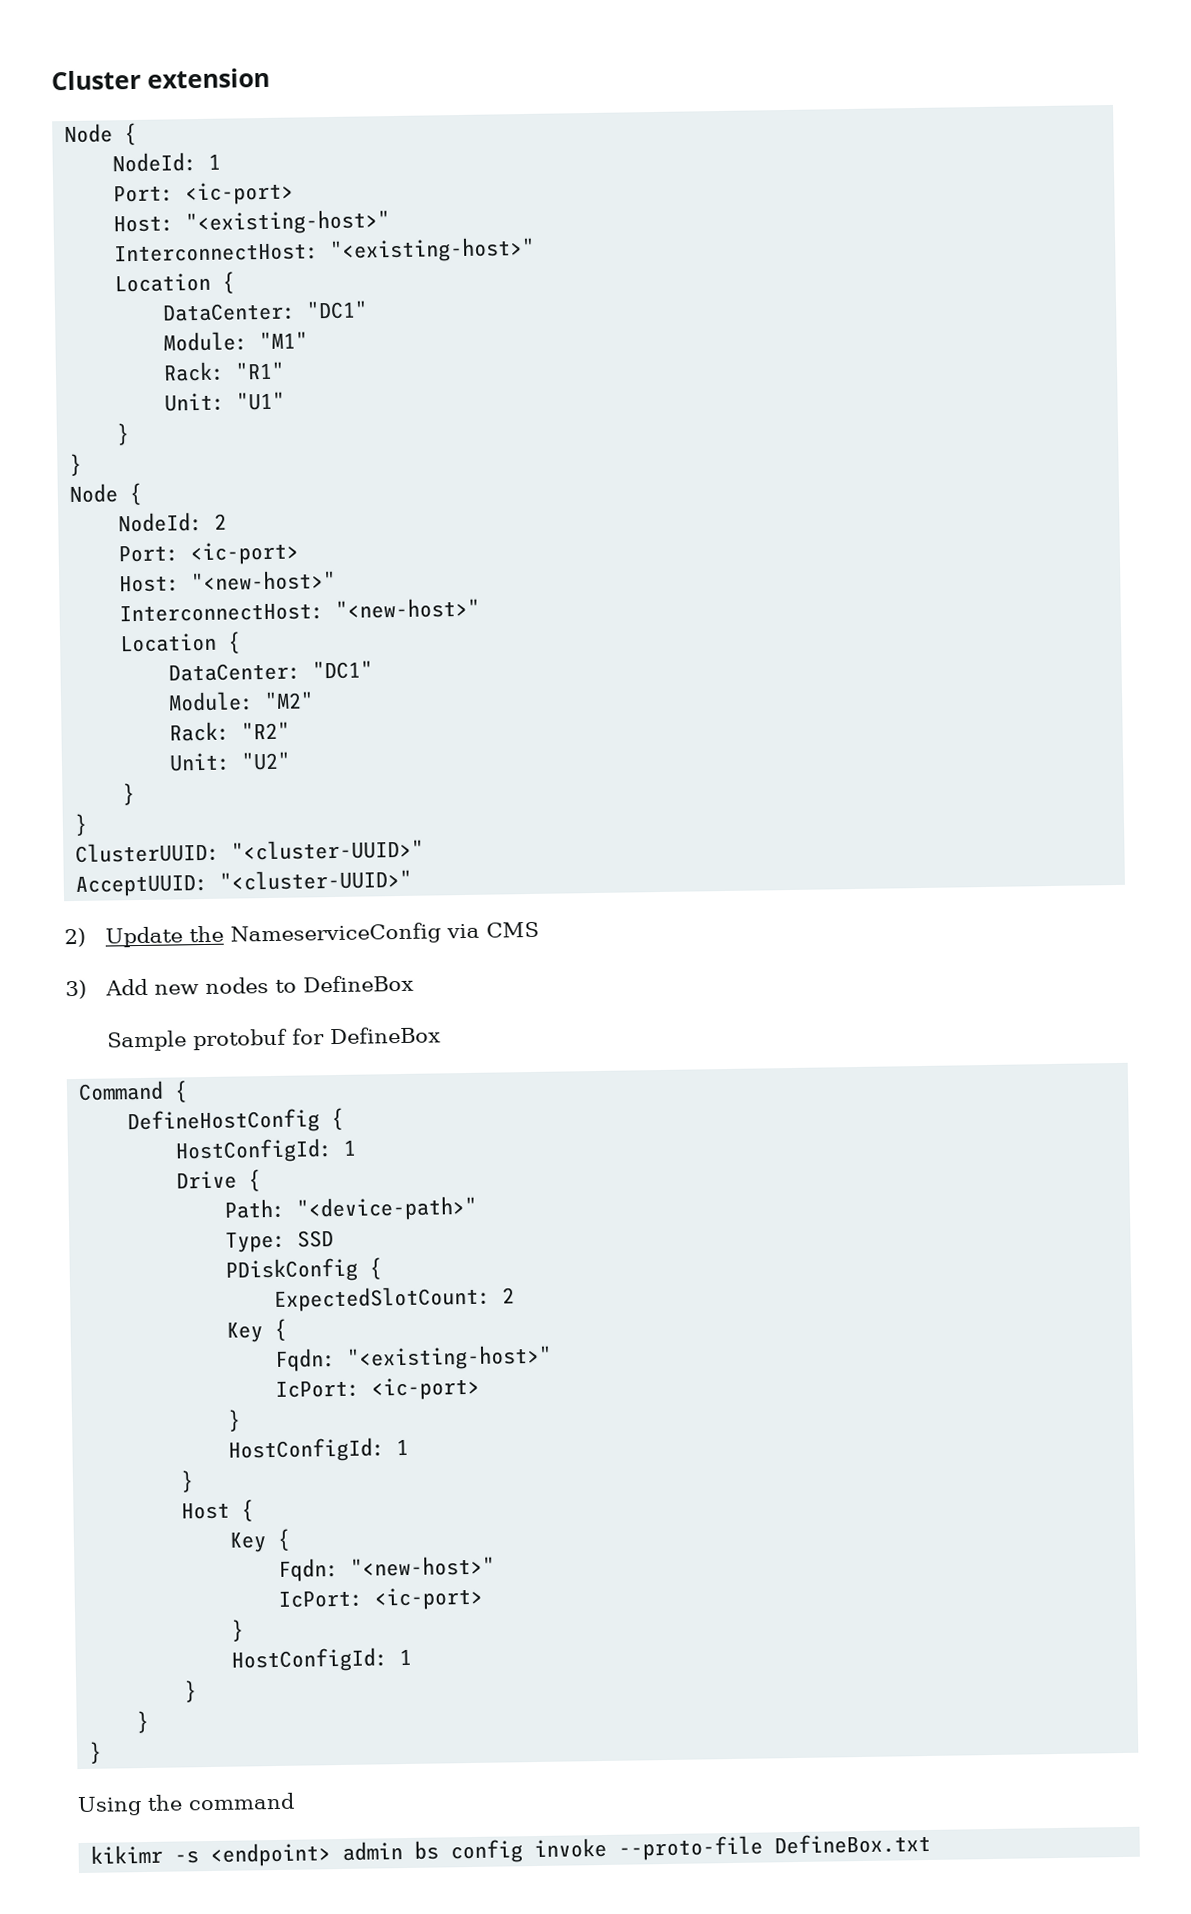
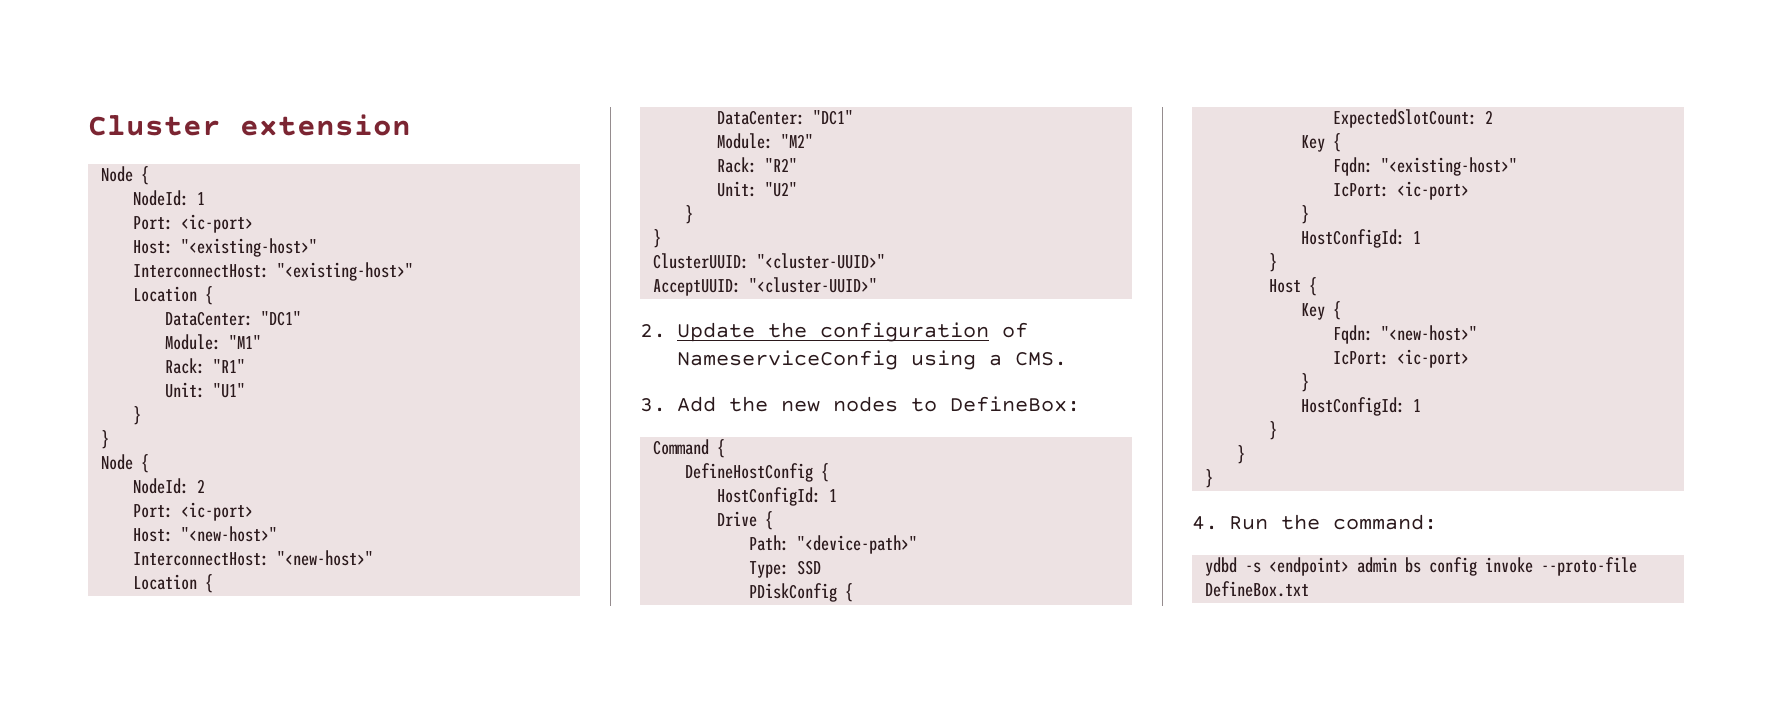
[64,927,86,948] 2) -> [640,324,666,338] 2.
[229,921,539,946] [65,974,414,1000] [106,1026,441,1052] NameserviceConfig via CMS // 3) Add new nodes to DefineBox // Sample protobuf for DefineBox -> [820,322,1028,342] [677,350,1067,370] [640,396,1080,412] configuration of NameserviceConfig using a CMS. // 3. Add the new nodes to DefineBox:
[77,1792,295,1817] [90,1844,164,1864] Using the command // kikimr -> [1192,514,1437,530] [1205,557,1238,576] 4. Run the command: // ydbd

